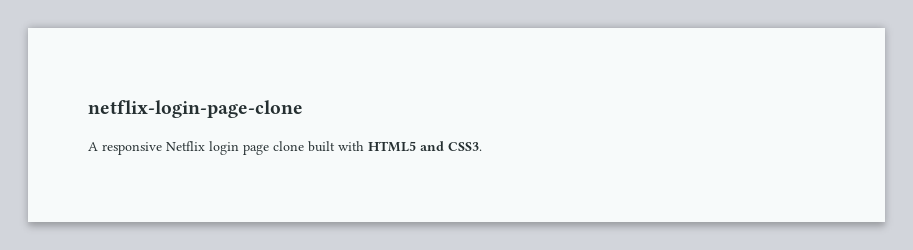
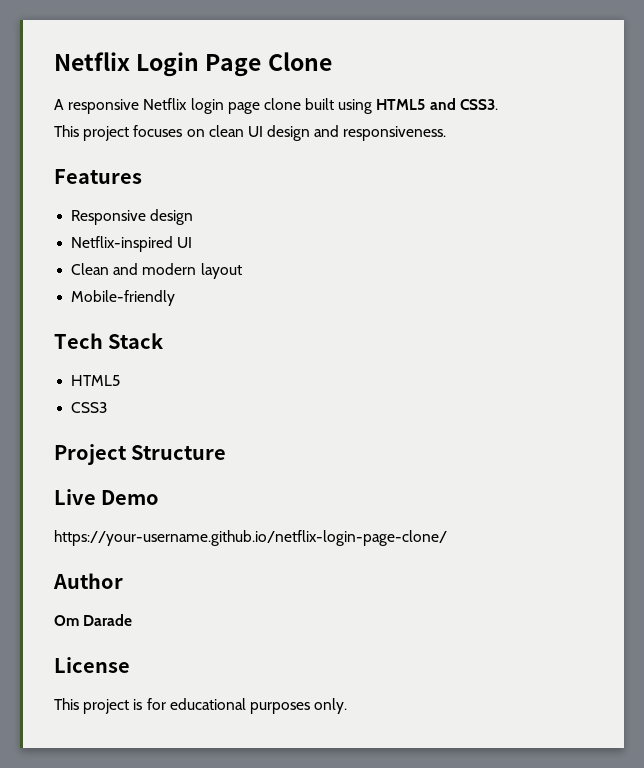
[88,100,303,118] netflix-login-page-clone -> [54,52,332,77] Netflix Login Page Clone
[338,141,364,151] with -> [338,99,373,114] using
(482, 146) none -> [54,125,447,141] [54,169,142,184] [71,209,194,225] [71,236,193,252] [71,263,242,279] [71,290,176,306] [54,333,164,349] [71,375,121,386] [71,402,108,413] [54,444,227,465] [54,489,160,505] [54,530,447,546] [53,573,123,589] [54,614,133,626] [54,657,130,673] [54,698,348,714] // This project focuses on clean UI design and responsiveness. // Features // Responsive design // Netflix-inspired UI // Clean and modern layout // Mobile-friendly // Tech Stack // HTML5 // CSS3 // Project Structure // Live Demo // https://your-username.github.io/netflix-login-page-clone/ // Author // Om Darade // License // This project is for educational purposes only.

